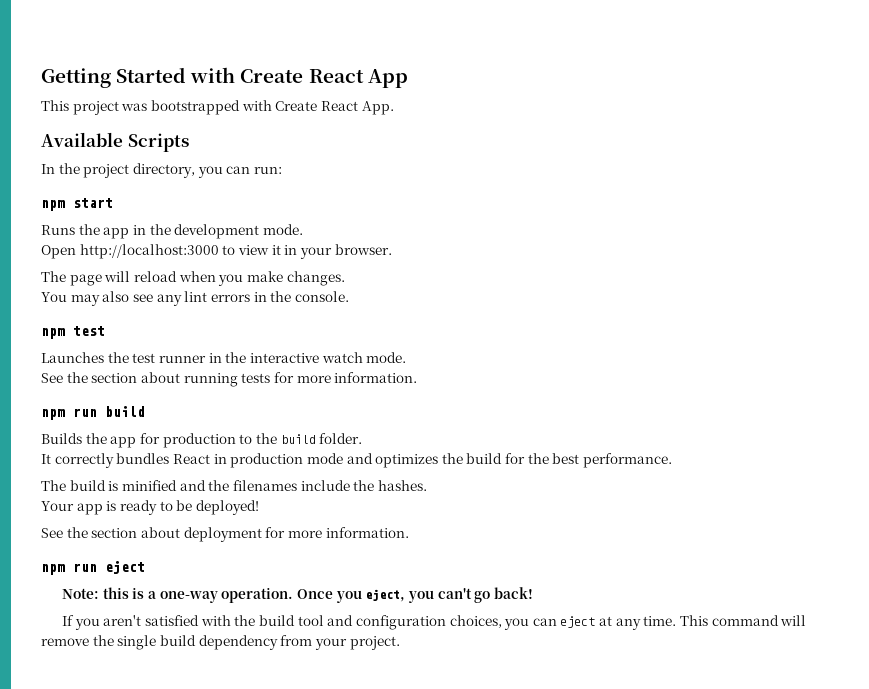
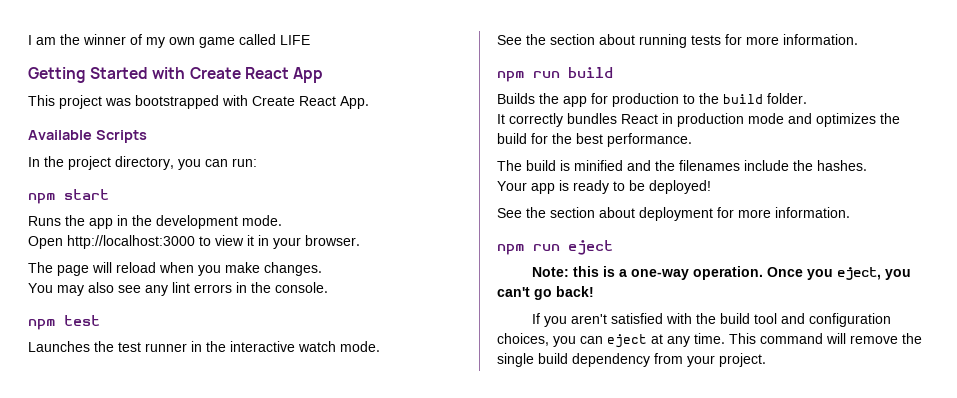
(41, 78) none -> [28,34,310,48] I am the winner of my own game called LIFE //

